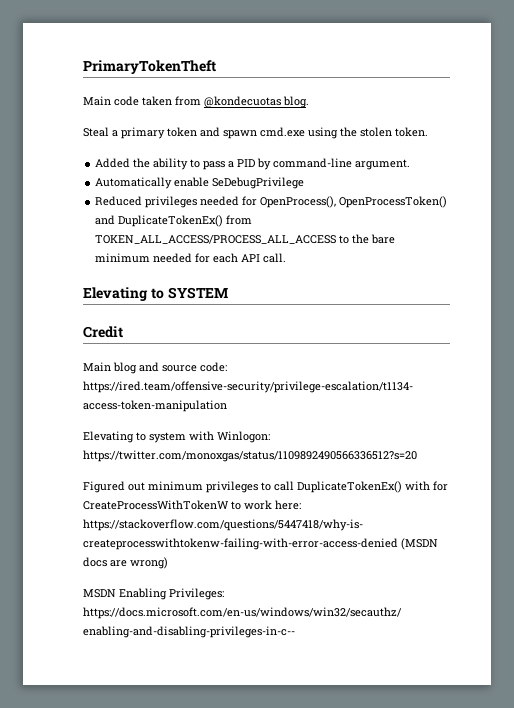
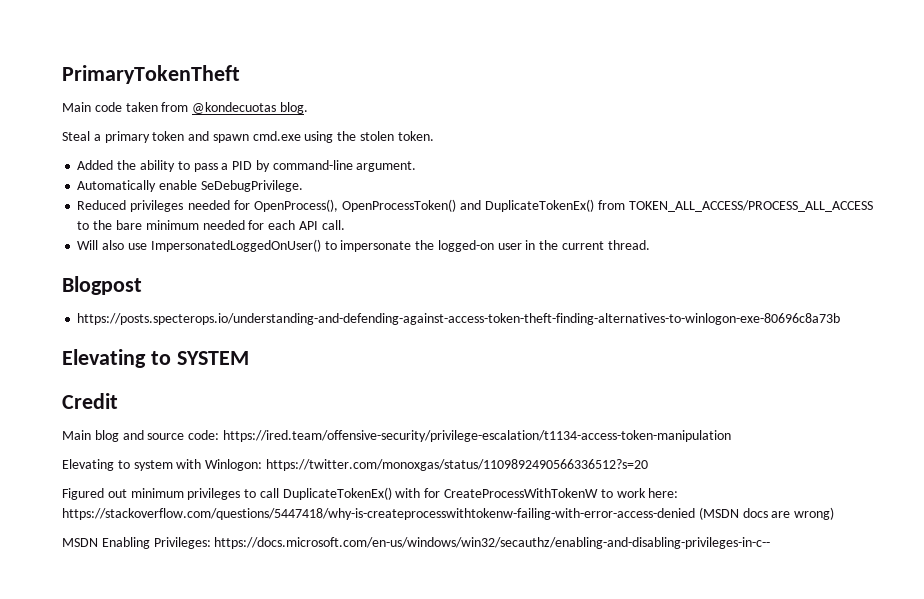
[212,177,305,189] SeDebugPrivilege -> [200,180,303,192] SeDebugPrivilege.
(287, 258) none -> [77,239,650,252] [62,276,142,295] [77,313,841,325] // Will also use ImpersonatedLoggedOnUser() to impersonate the logged-on user in the current thread. // Blogpost // https://posts.specterops.io/understanding-and-defending-against-access-token-theft-finding-alternatives-to-winlogon-exe-80696c8a73b

